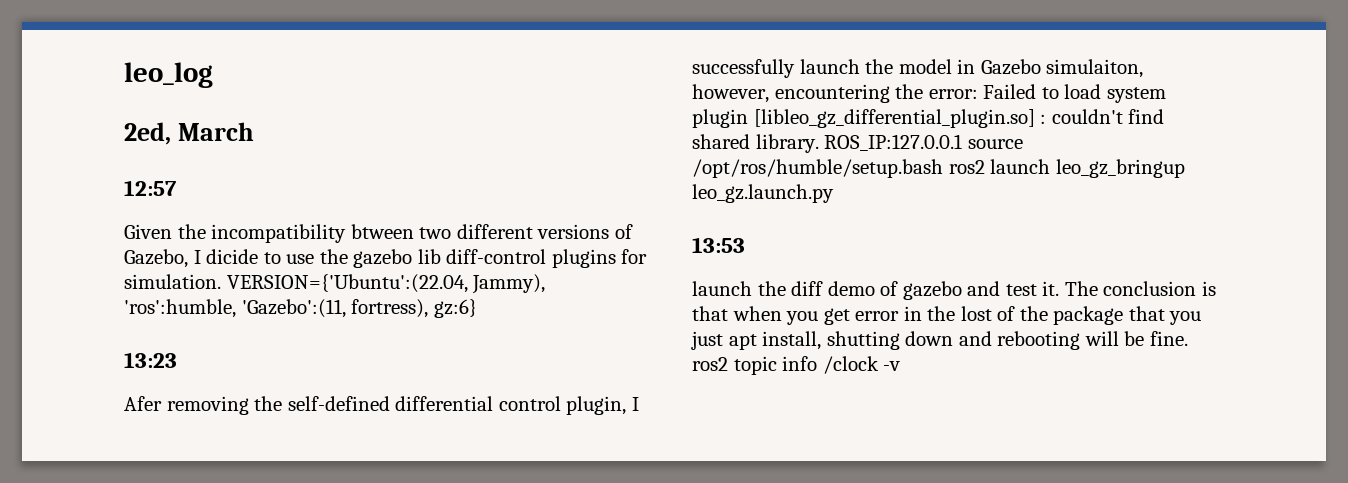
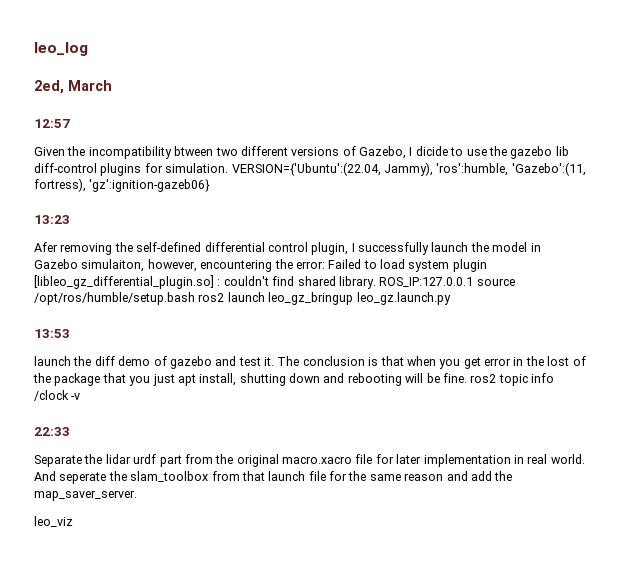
[433,299,477,318] gz:6} -> [89,179,211,192] 'gz':ignition-gazeb06}
(901, 366) none -> [34,427,70,436] [34,454,585,467] [34,471,513,484] [34,490,137,501] [34,516,73,527] // 22:33 // Separate the lidar urdf part from the original macro.xacro file for later implementation in real world. And seperate the slam_toolbox from that launch file for the same reason and add the map_saver_server. // leo_viz

